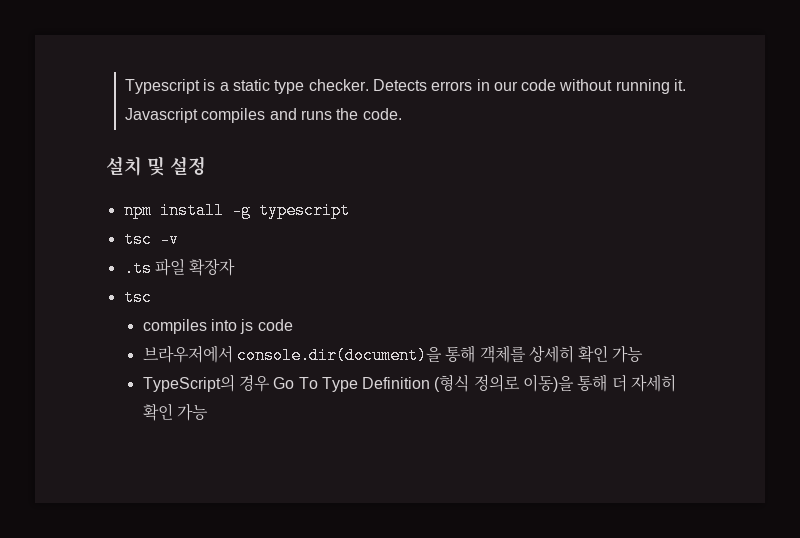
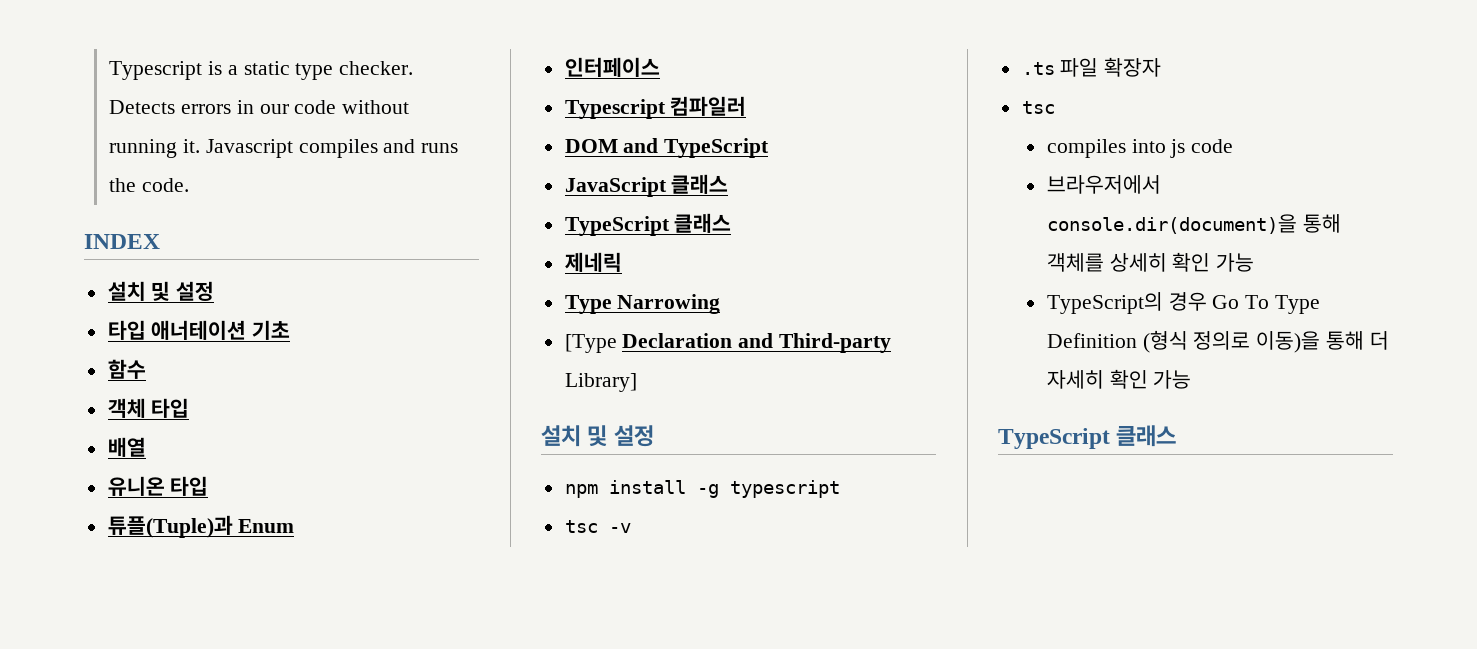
(402, 114) none -> [84,234,160,249] [107,281,215,301] [107,320,291,340] [107,359,146,379] [107,398,190,418] [107,437,146,457] [107,476,209,496] [107,515,295,538] [564,57,660,77] [564,96,747,119] [564,138,770,158] [564,174,729,197] [564,213,732,236] [564,252,622,272] [564,294,721,314] [564,333,892,353] [564,373,637,392] // INDEX // 설치 및 설정 // 타입 애너테이션 기초 // 함수 // 객체 타입 // 배열 // 유니온 타입 // 튜플(Tuple)과 Enum // 인터페이스 // Typescript 컴파일러 // DOM and TypeScript // JavaScript 클래스 // TypeScript 클래스 // 제네릭 // Type Narrowing // [Type Declaration and Third-party Library]
(208, 412) none -> [998,425,1177,449] // TypeScript 클래스

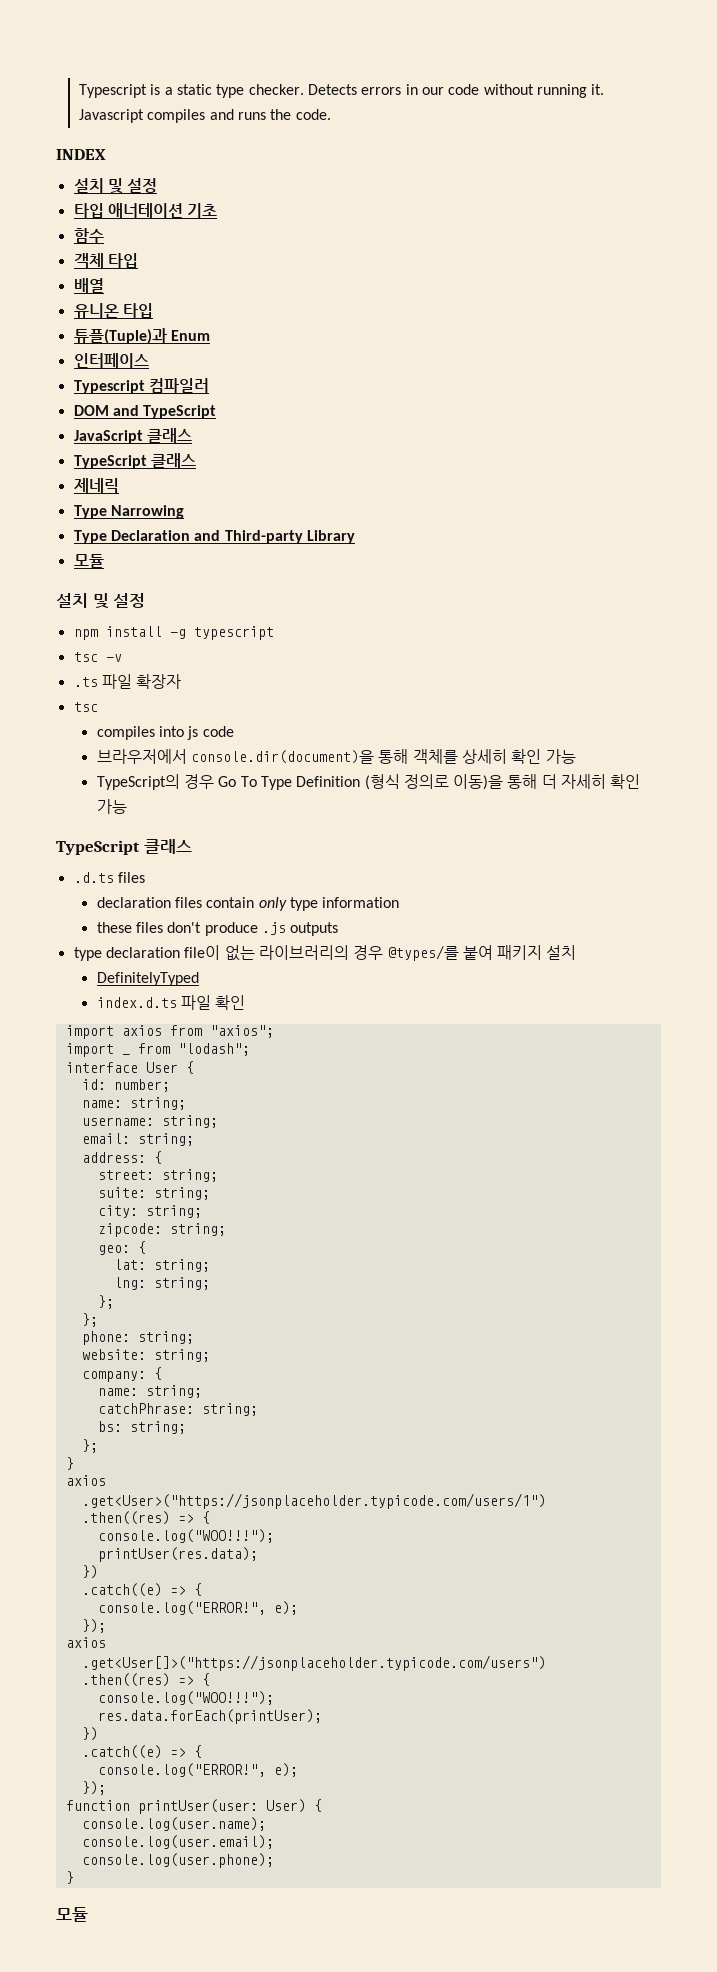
[564,334,617,353] [Type -> [73,530,107,544] Type
[564,373,637,392] Library] -> [306,530,355,544] [73,554,104,568] Library // 모듈
(1177, 436) none -> [73,872,145,883] [96,897,400,911] [96,922,339,936] [73,945,577,961] [96,972,199,986] [96,995,246,1010] [65,1025,274,1039] [65,1043,130,1057] [137,1043,250,1056] [65,1061,194,1074] [81,1079,170,1092] [81,1097,186,1110] [81,1115,218,1128] [81,1133,194,1146] [81,1151,162,1164] [97,1169,218,1182] [97,1187,210,1200] [97,1205,202,1218] [97,1223,226,1237] [97,1241,146,1255] [113,1259,210,1272] [113,1277,210,1290] [97,1295,114,1309] [81,1313,98,1327] [81,1331,194,1345] [81,1349,210,1362] [81,1367,162,1382] [97,1385,202,1398] [97,1403,258,1416] [97,1421,186,1434] [81,1439,98,1453] [65,1457,74,1470] [65,1475,106,1486] [81,1493,546,1509] [81,1511,210,1525] [97,1529,274,1543] [97,1547,258,1562] [81,1565,98,1579] [81,1583,202,1597] [97,1601,298,1615] [81,1619,106,1633] [65,1637,106,1648] [81,1655,546,1671] [81,1673,210,1687] [97,1691,274,1705] [97,1709,322,1724] [81,1727,98,1741] [81,1745,202,1759] [97,1763,298,1777] [81,1781,106,1795] [65,1799,322,1814] [81,1817,266,1831] [81,1835,274,1849] [81,1853,274,1868] [65,1871,74,1884] [56,1907,88,1922] // .d.ts files // declaration files contain only type information // these files don't produce .js outputs // type declaration file이 없는 라이브러리의 경우 @types/를 붙여 패키지 설치 // DefinitelyTyped // index.d.ts 파일 확인 // import axios from "axios"; // import _ from "lodash"; // interface User { // id: number; // name: string; // username: string; // email: string; // address: { // street: string; // suite: string; // city: string; // zipcode: string; // geo: { // lat: string; // lng: string; // }; // }; // phone: string; // website: string; // company: { // name: string; // catchPhrase: string; // bs: string; // }; // } // axios // .get<User>("https://jsonplaceholder.typicode.com/users/1") // .then((res) => { // console.log("WOO!!!"); // printUser(res.data); // }) // .catch((e) => { // console.log("ERROR!", e); // }); // axios // .get<User[]>("https://jsonplaceholder.typicode.com/users") // .then((res) => { // console.log("WOO!!!"); // res.data.forEach(printUser); // }) // .catch((e) => { // console.log("ERROR!", e); // }); // function printUser(user: User) { // console.log(user.name); // console.log(user.email); // console.log(user.phone); // } // 모듈

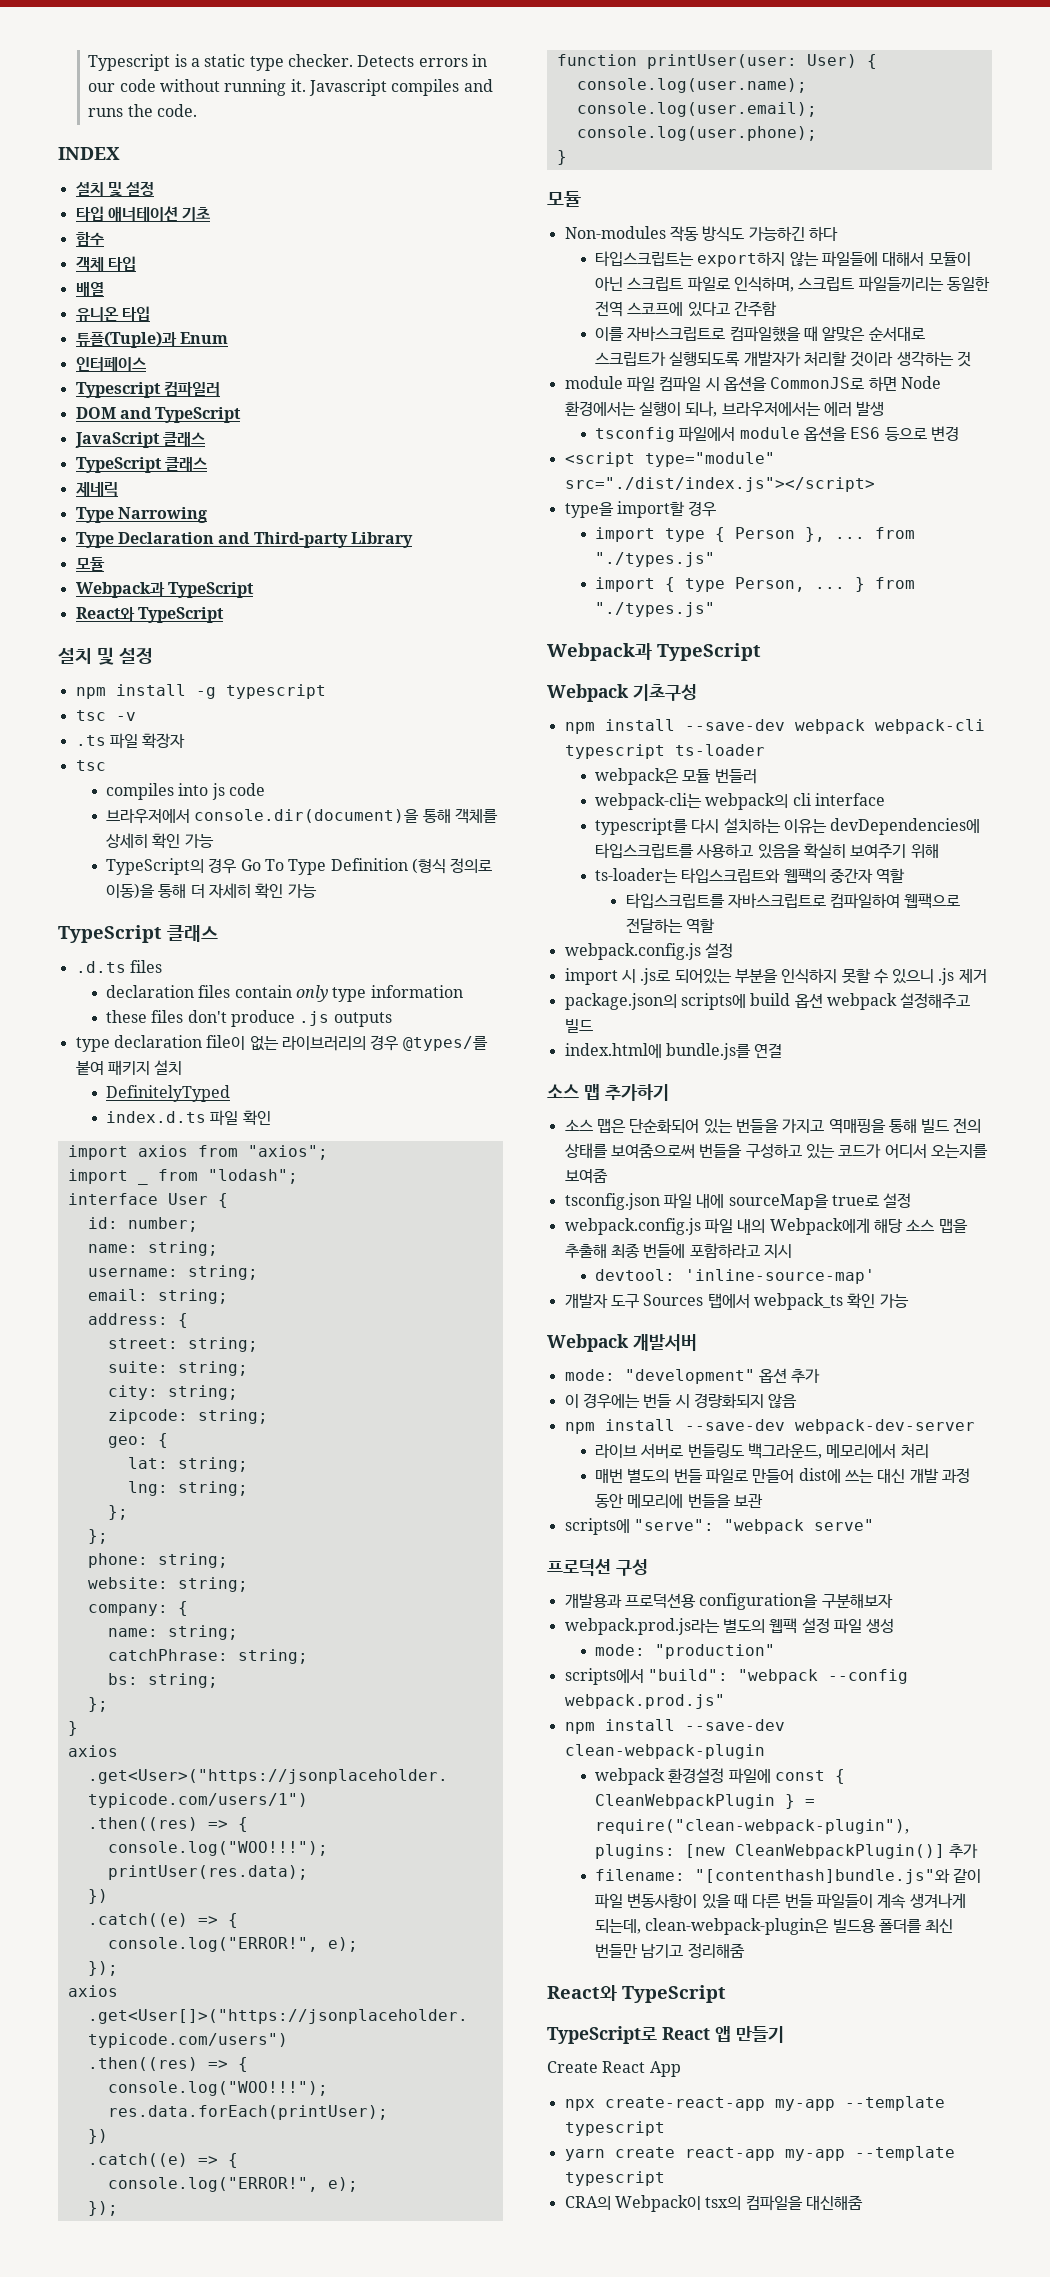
(104, 561) none -> [75,582,254,598] [75,607,224,623] // Webpack과 TypeScript // React와 TypeScript
(88, 1914) none -> [564,226,838,242] [595,251,971,267] [595,276,990,292] [595,301,778,317] [595,326,925,342] [595,351,971,367] [564,376,941,392] [564,401,885,417] [595,426,959,442] [564,452,775,467] [564,477,875,492] [564,501,717,518] [595,527,916,542] [595,552,716,567] [595,577,916,592] [595,602,716,617] [547,643,761,661] [547,684,697,702] [564,719,985,734] [564,744,765,759] [595,768,757,785] [595,793,886,810] [595,818,981,835] [595,843,939,859] [595,868,906,884] [625,893,961,909] [625,918,715,934] [564,943,733,960] [564,968,987,985] [564,993,971,1010] [564,1019,593,1033] [564,1043,783,1060] [547,1084,669,1101] [564,1118,982,1134] [564,1143,988,1159] [564,1168,608,1183] [564,1193,912,1210] [564,1218,968,1235] [564,1243,792,1258] [595,1269,876,1284] [564,1293,909,1310] [547,1334,697,1352] [564,1368,821,1384] [564,1393,798,1409] [564,1419,975,1434] [595,1443,929,1459] [595,1468,970,1484] [595,1493,764,1508] [564,1518,874,1535] [547,1559,648,1577] [564,1593,893,1610] [564,1618,895,1635] [595,1644,776,1659] [564,1668,908,1685] [564,1694,725,1709] [564,1719,785,1734] [564,1744,765,1759] [595,1768,846,1785] [595,1794,816,1809] [595,1819,910,1834] [595,1844,979,1859] [595,1868,982,1884] [595,1893,966,1909] [595,1918,954,1935] [595,1943,745,1958] [547,1985,726,2003] [547,2026,784,2044] [547,2061,681,2077] [564,2096,945,2111] [564,2121,665,2136] [564,2146,955,2161] [564,2171,665,2186] [564,2195,863,2212] // Non-modules 작동 방식도 가능하긴 하다 // 타입스크립트는 export하지 않는 파일들에 대해서 모듈이 아닌 스크립트 파일로 인식하며, 스크립트 파일들끼리는 동일한 전역 스코프에 있다고 간주함 // 이를 자바스크립트로 컴파일했을 때 알맞은 순서대로 스크립트가 실행되도록 개발자가 처리할 것이라 생각하는 것 // module 파일 컴파일 시 옵션을 CommonJS로 하면 Node 환경에서는 실행이 되나, 브라우저에서는 에러 발생 // tsconfig 파일에서 module 옵션을 ES6 등으로 변경 // <script type="module" src="./dist/index.js"></script> // type을 import할 경우 // import type { Person }, ... from "./types.js" // import { type Person, ... } from "./types.js" // Webpack과 TypeScript // Webpack 기초구성 // npm install --save-dev webpack webpack-cli typescript ts-loader // webpack은 모듈 번들러 // webpack-cli는 webpack의 cli interface // typescript를 다시 설치하는 이유는 devDependencies에 타입스크립트를 사용하고 있음을 확실히 보여주기 위해 // ts-loader는 타입스크립트와 웹팩의 중간자 역할 // 타입스크립트를 자바스크립트로 컴파일하여 웹팩으로 전달하는 역할 // webpack.config.js 설정 // import 시 .js로 되어있는 부분을 인식하지 못할 수 있으니 .js 제거 // package.json의 scripts에 build 옵션 webpack 설정해주고 빌드 // index.html에 bundle.js를 연결 // 소스 맵 추가하기 // 소스 맵은 단순화되어 있는 번들을 가지고 역매핑을 통해 빌드 전의 상태를 보여줌으로써 번들을 구성하고 있는 코드가 어디서 오는지를 보여줌 // tsconfig.json 파일 내에 sourceMap을 true로 설정 // webpack.config.js 파일 내의 Webpack에게 해당 소스 맵을 추출해 최종 번들에 포함하라고 지시 // devtool: 'inline-source-map' // 개발자 도구 Sources 탭에서 webpack_ts 확인 가능 // Webpack 개발서버 // mode: "development" 옵션 추가 // 이 경우에는 번들 시 경량화되지 않음 // npm install --save-dev webpack-dev-server // 라이브 서버로 번들링도 백그라운드, 메모리에서 처리 // 매번 별도의 번들 파일로 만들어 dist에 쓰는 대신 개발 과정 동안 메모리에 번들을 보관 // scripts에 "serve": "webpack serve" // 프로덕션 구성 // 개발용과 프로덕션용 configuration을 구분해보자 // webpack.prod.js라는 별도의 웹팩 설정 파일 생성 // mode: "production" // scripts에서 "build": "webpack --config webpack.prod.js" // npm install --save-dev clean-webpack-plugin // webpack 환경설정 파일에 const { CleanWebpackPlugin } = require("clean-webpack-plugin"), plugins: [new CleanWebpackPlugin()] 추가 // filename: "[contenthash]bundle.js"와 같이 파일 변동사항이 있을 때 다른 번들 파일들이 계속 생겨나게 되는데, clean-webpack-plugin은 빌드용 폴더를 최신 번들만 남기고 정리해줌 // React와 TypeScript // TypeScript로 React 앱 만들기 // Create React App // npx create-react-app my-app --template typescript // yarn create react-app my-app --template typescript // CRA의 Webpack이 tsx의 컴파일을 대신해줌

